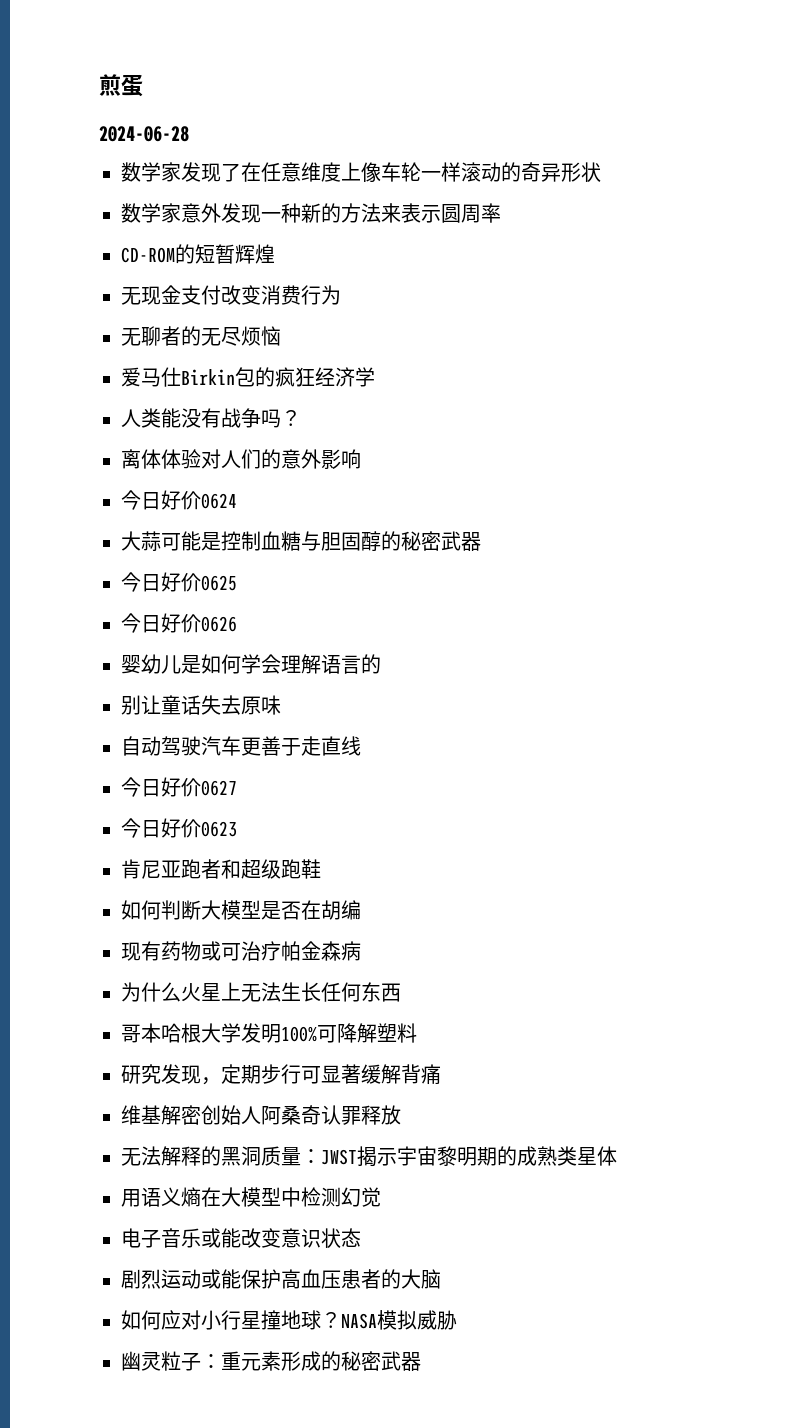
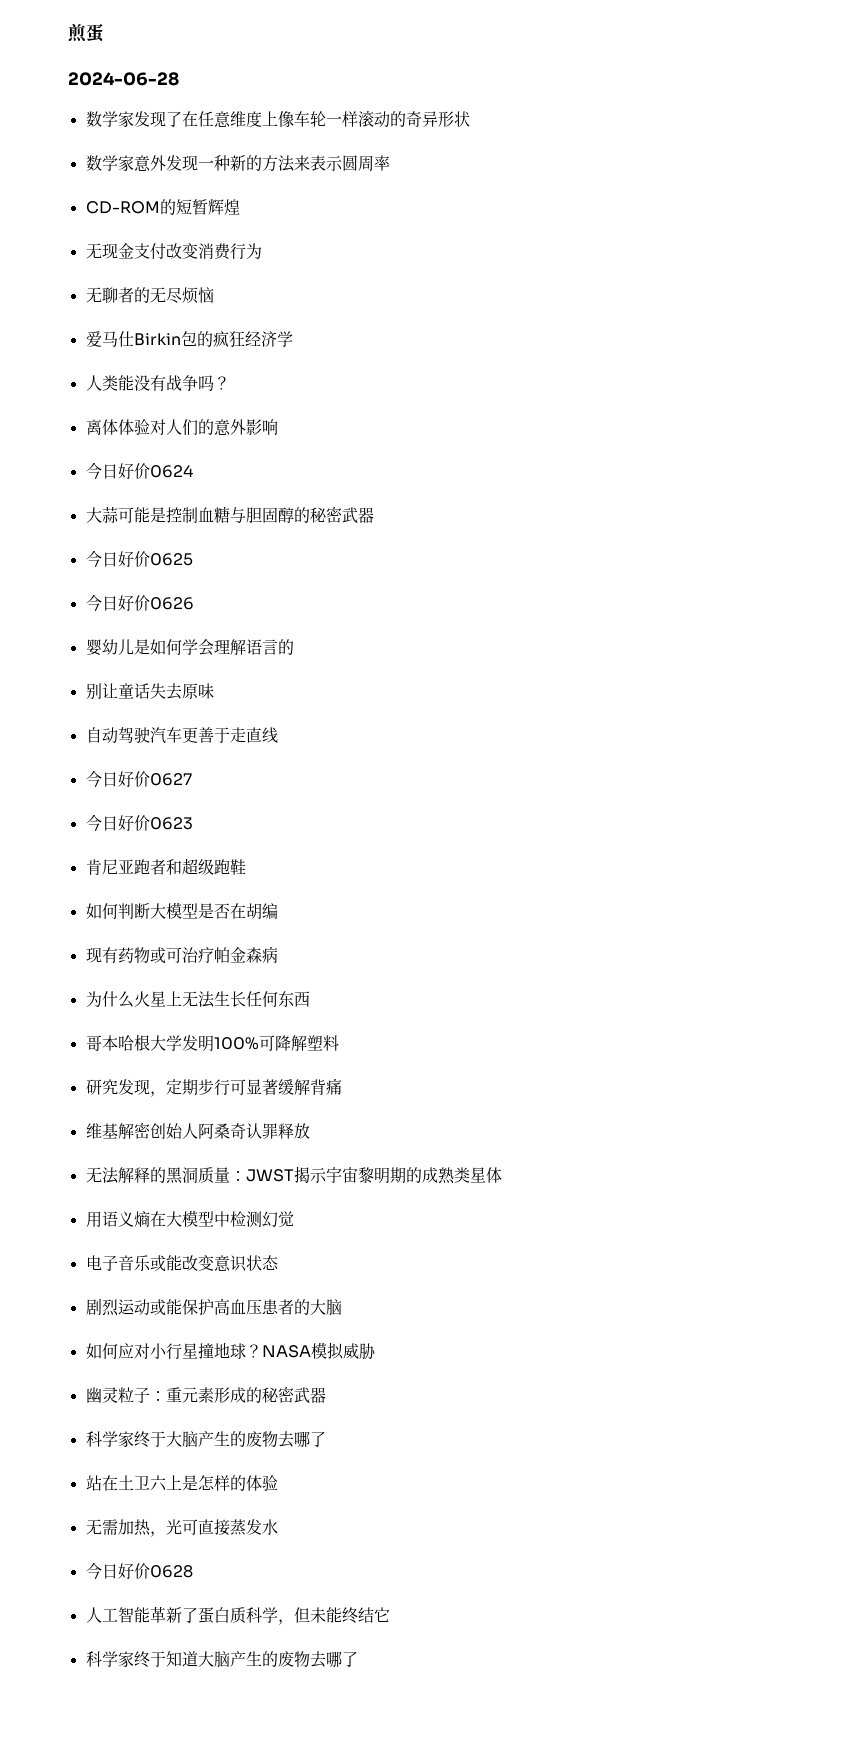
(421, 1361) none -> [85,1431,326,1448] [85,1475,278,1491] [85,1519,278,1537] [85,1562,193,1580] [85,1606,390,1625] [85,1651,358,1668] // 科学家终于大脑产生的废物去哪了 // 站在土卫六上是怎样的体验 // 无需加热，光可直接蒸发水 // 今日好价0628 // 人工智能革新了蛋白质科学，但未能终结它 // 科学家终于知道大脑产生的废物去哪了

